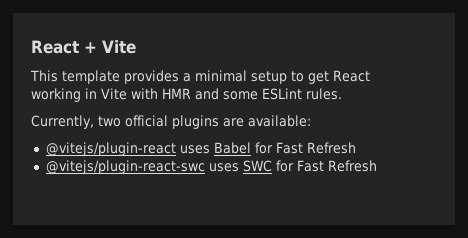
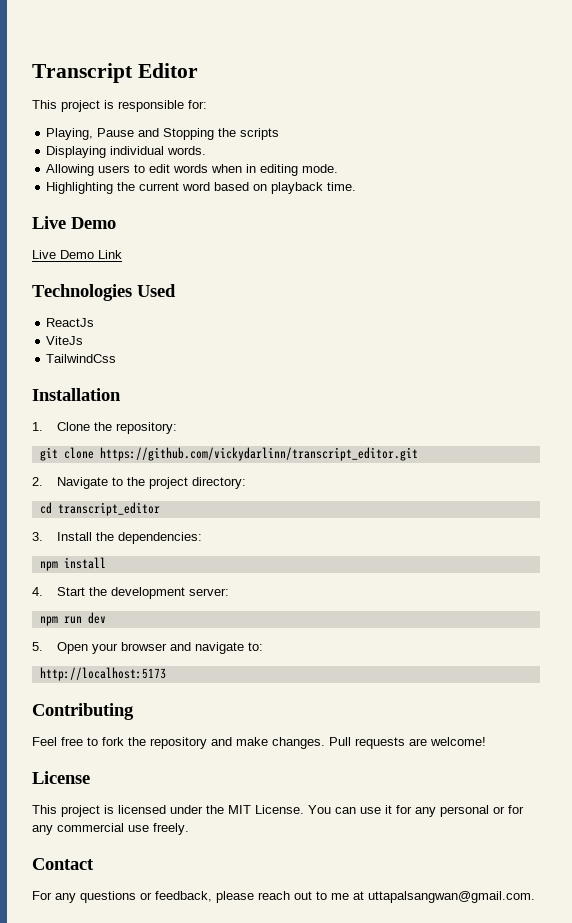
[31,40,136,54] [30,70,370,84] [31,88,342,102] [31,115,311,129] [45,142,356,156] [45,160,377,174] React + Vite // This template provides a minimal setup to get React working in Vite with HMR and some ESLint rules. // Currently, two official plugins are available: // @vitejs/plugin-react uses Babel for Fast Refresh // @vitejs/plugin-react-swc uses SWC for Fast Refresh -> [32,63,198,83] [32,100,207,112] [46,128,280,140] [46,146,207,158] [46,164,339,176] [46,182,357,194] [32,216,116,229] [32,250,122,259] [32,284,176,301] [46,318,95,327] [46,336,84,345] [46,354,117,363] [32,388,121,401] [32,422,178,434] [39,447,418,461] [32,477,247,489] [39,502,160,516] [32,532,203,544] [39,557,106,571] [32,587,230,599] [39,612,106,626] [32,642,264,654] [39,667,166,681] [32,703,134,720] [32,737,486,749] [32,771,90,784] [32,805,524,817] [32,823,189,835] [32,858,94,870] [32,891,535,903] Transcript Editor // This project is responsible for: // Playing, Pause and Stopping the scripts // Displaying individual words. // Allowing users to edit words when in editing mode. // Highlighting the current word based on playback time. // Live Demo // Live Demo Link // Technologies Used // ReactJs // ViteJs // TailwindCss // Installation // 1. Clone the repository: // git clone https://github.com/vickydarlinn/transcript_editor.git // 2. Navigate to the project directory: // cd transcript_editor // 3. Install the dependencies: // npm install // 4. Start the development server: // npm run dev // 5. Open your browser and navigate to: // http://localhost:5173 // Contributing // Feel free to fork the repository and make changes. Pull requests are welcome! // License // This project is licensed under the MIT License. You can use it for any personal or for any commercial use freely. // Contact // For any questions or feedback, please reach out to me at uttapalsangwan@gmail.com.

